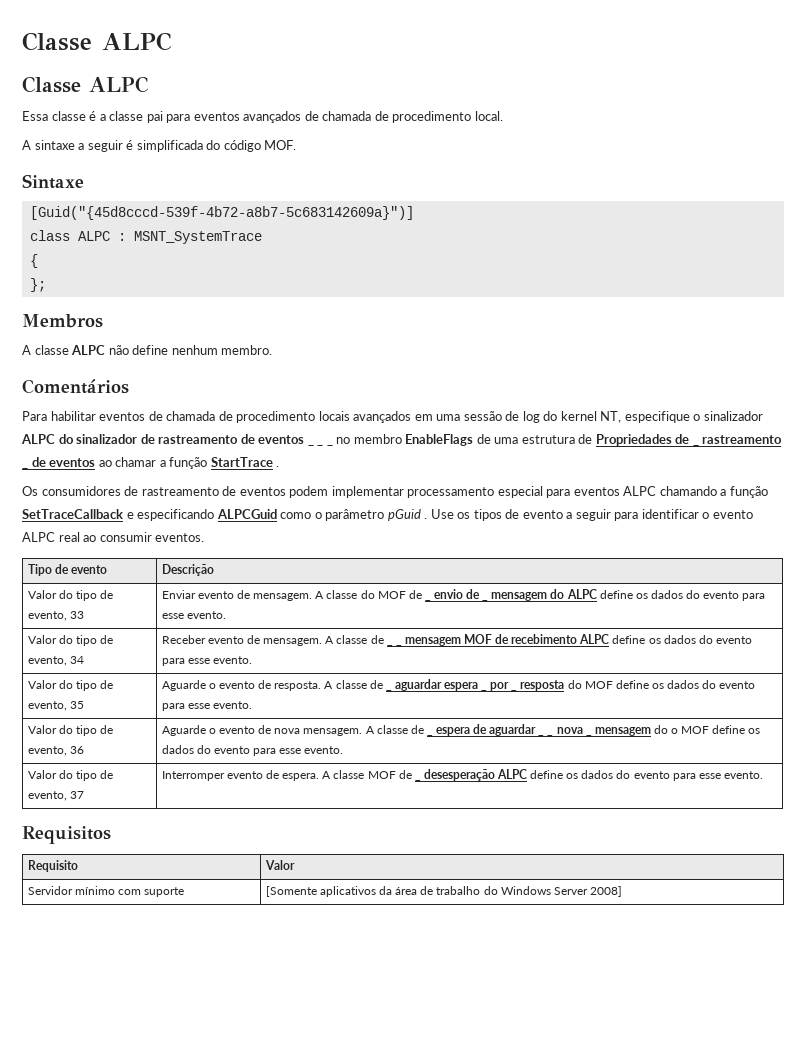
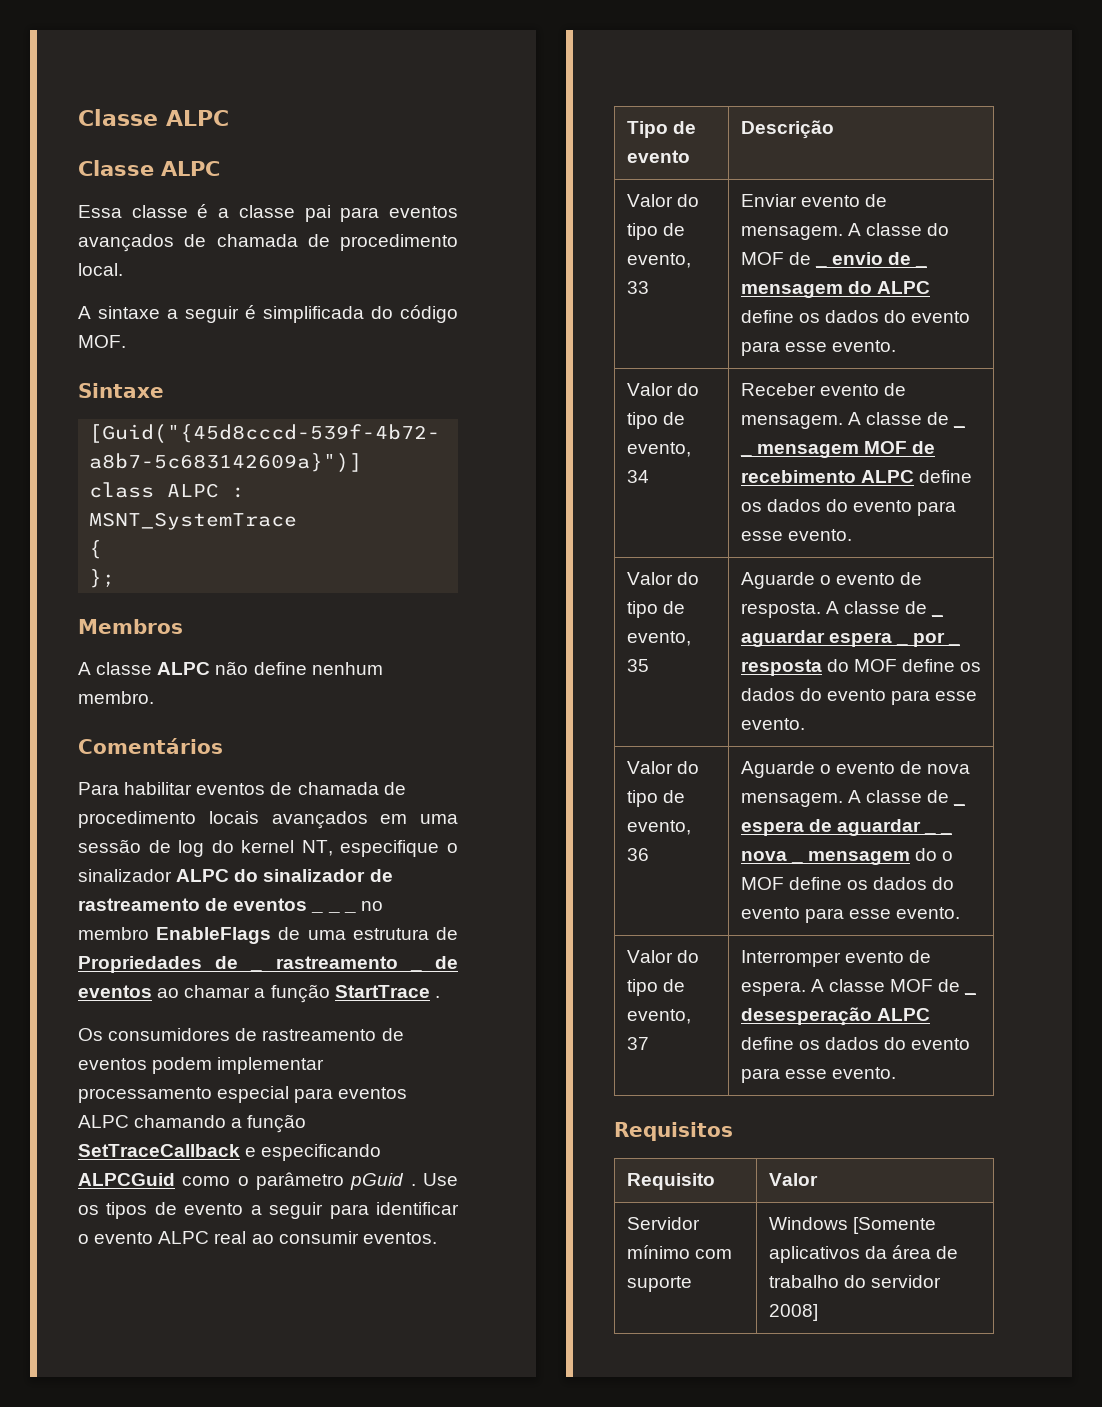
(185, 892) none -> [768,1217,848,1230] Windows
[500,886,588,895] Windows Server -> [870,1275,941,1288] servidor

